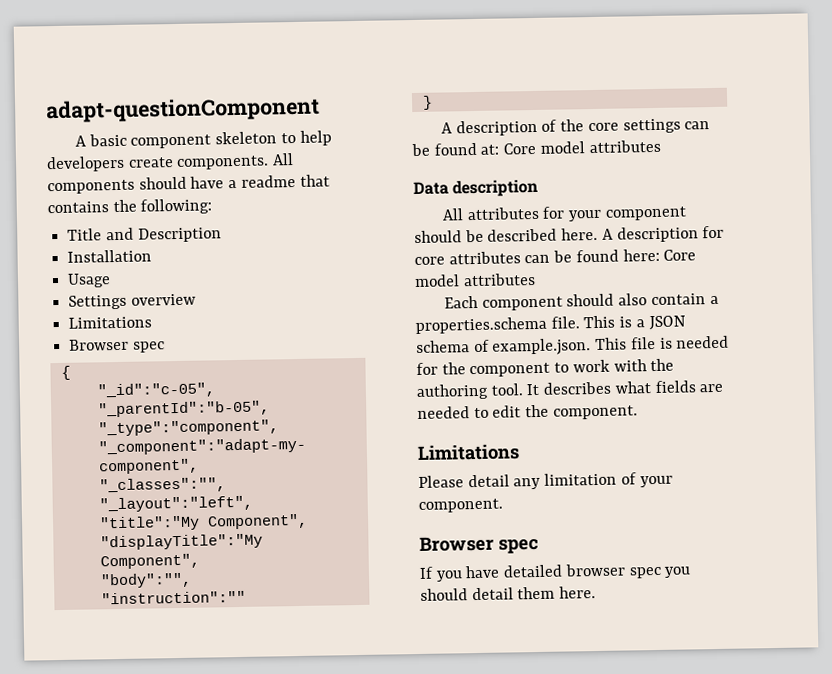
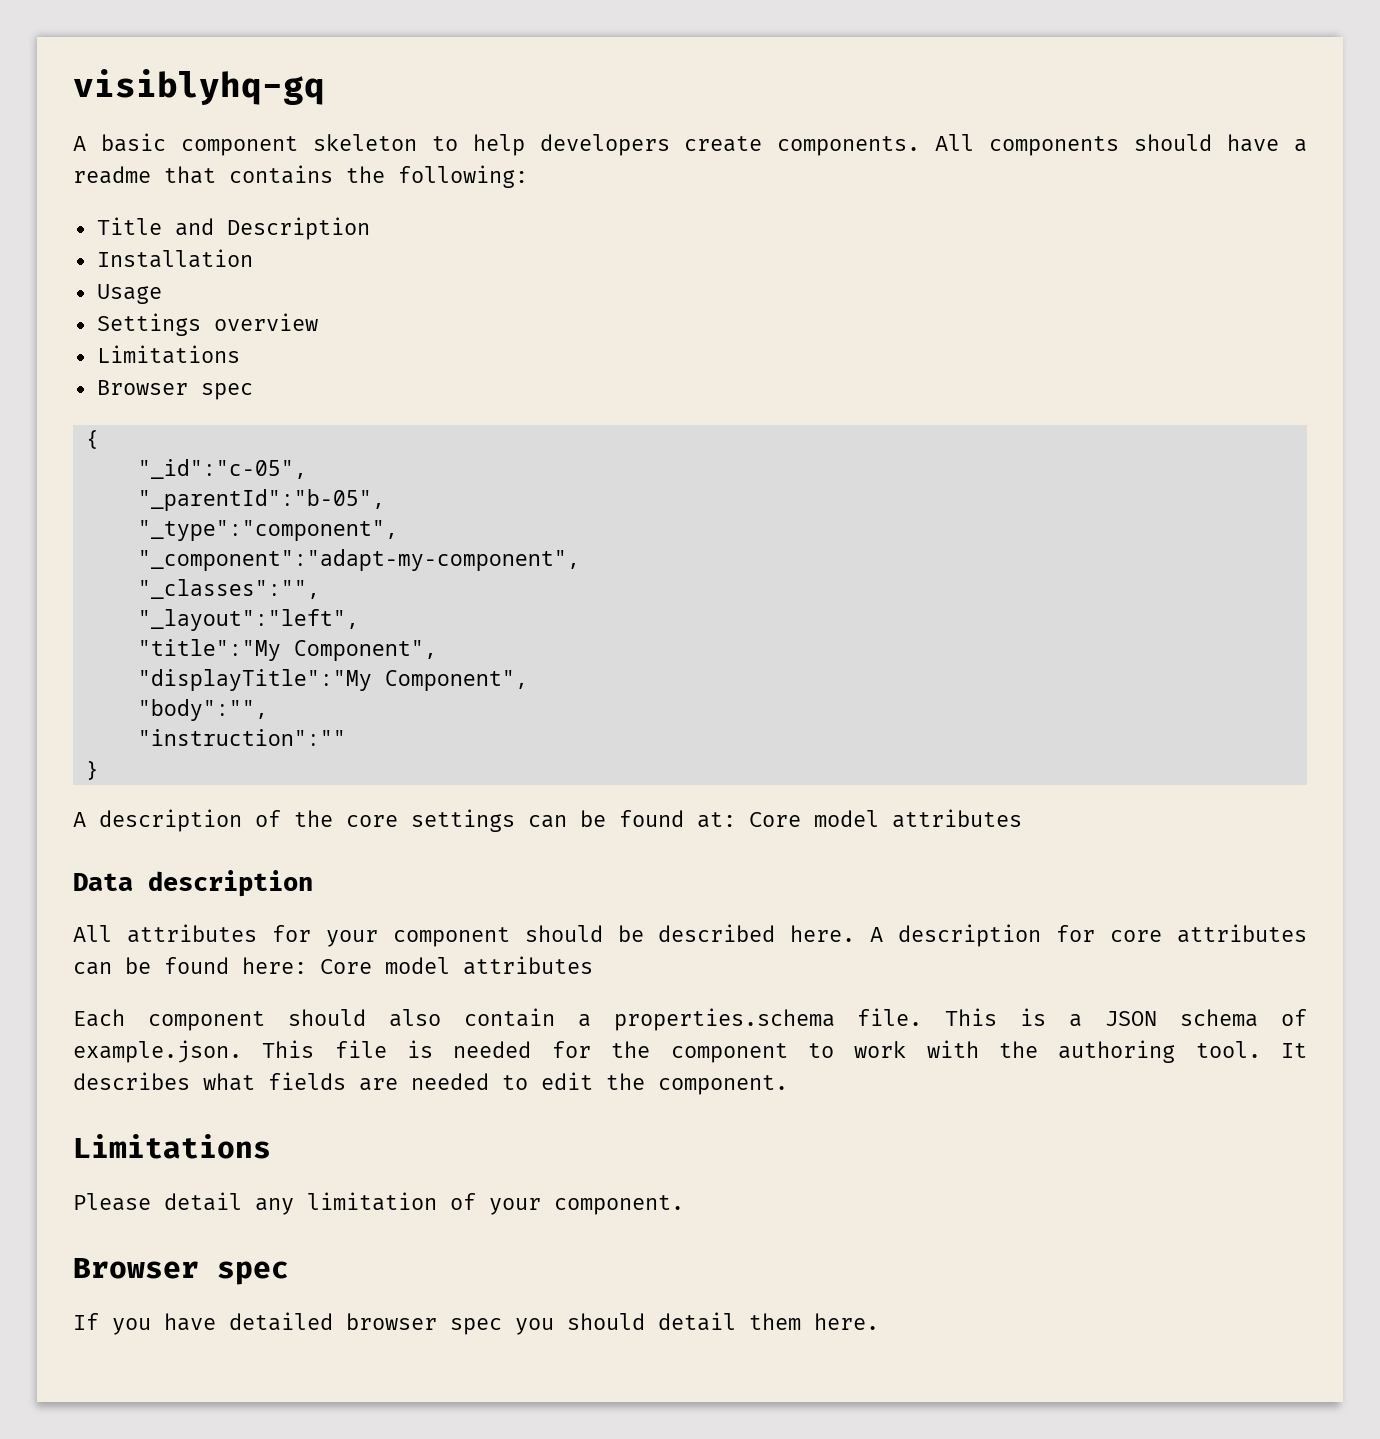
[45,96,320,124] adapt-questionComponent -> [73,69,325,105] visiblyhq-gq

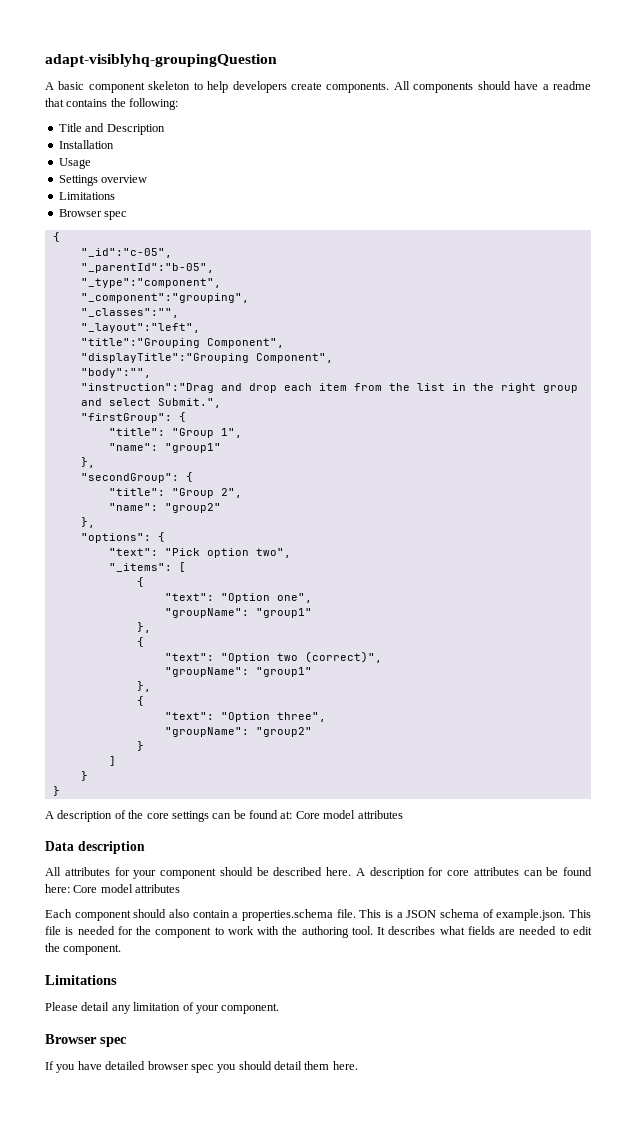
[73,69,325,105] visiblyhq-gq -> [45,54,277,67] adapt-visiblyhq-groupingQuestion
[137,549,580,571] "_component":"adapt-my-component", -> [80,293,249,303] "_component":"grouping",
[137,639,437,661] [137,669,372,691] "title":"My Component", // "displayTitle":"My -> [80,338,284,348] [80,353,249,363] "title":"Grouping Component", // "displayTitle":"Grouping
[137,729,346,746] "instruction":"" -> [80,383,578,393] [80,398,221,408] [80,412,186,423] [108,428,242,438] [108,443,221,453] [80,457,95,468] [80,472,193,483] [108,488,242,498] [108,503,221,513] [80,517,95,528] [80,532,165,543] [108,548,291,558] [108,562,186,572] [136,577,144,587] [164,593,312,603] [164,608,312,618] [136,622,151,633] [136,637,144,647] [164,651,382,663] [164,667,312,677] [136,681,151,692] [136,696,144,706] [164,712,326,722] [164,727,312,737] [136,741,144,751] [108,756,116,766] [80,771,88,781] "instruction":"Drag and drop each item from the list in the right group and select Submit.", // "firstGroup": { // "title": "Group 1", // "name": "group1" // }, // "secondGroup": { // "title": "Group 2", // "name": "group2" // }, // "options": { // "text": "Pick option two", // "_items": [ // { // "text": "Option one", // "groupName": "group1" // }, // { // "text": "Option two (correct)", // "groupName": "group1" // }, // { // "text": "Option three", // "groupName": "group2" // } // ] // }

